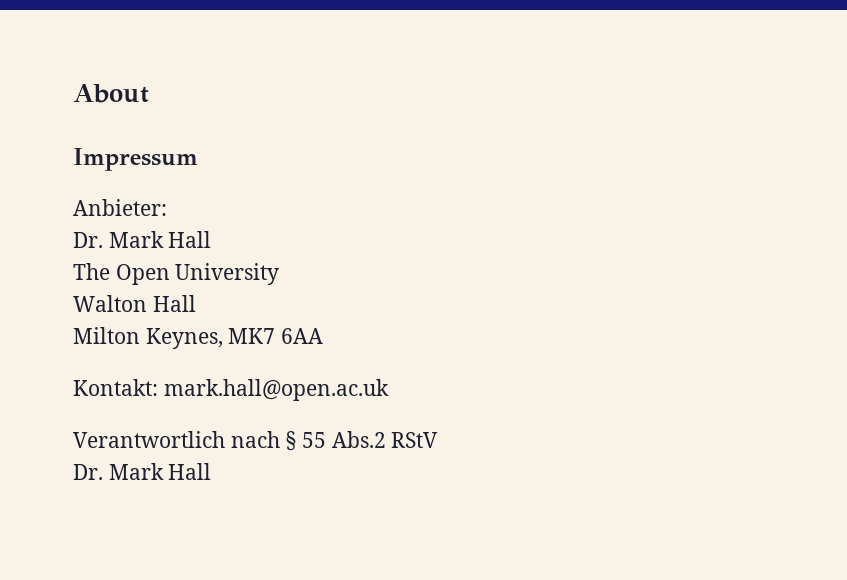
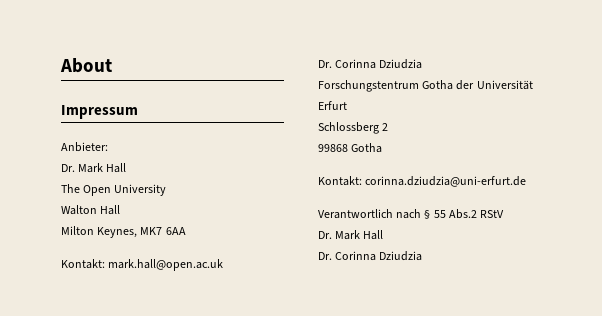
(389, 390) none -> [318,59,423,69] [318,80,533,92] [318,101,347,110] [318,122,389,134] [318,143,383,153] [318,176,527,187] // Dr. Corinna Dziudzia // Forschungstentrum Gotha der Universität Erfurt // Schlossberg 2 // 99868 Gotha // Kontakt: corinna.dziudzia@uni-erfurt.de
(212, 471) none -> [318,251,423,261] // Dr. Corinna Dziudzia

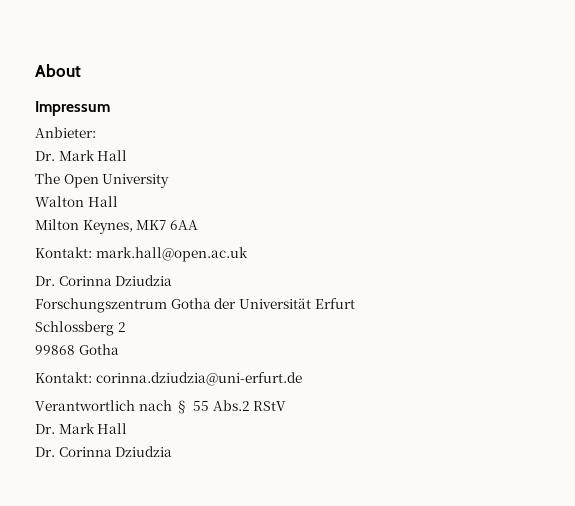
[318,80,419,92] Forschungstentrum -> [35,298,167,313] Forschungszentrum

